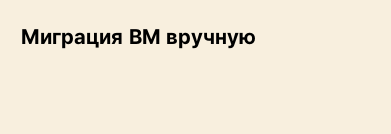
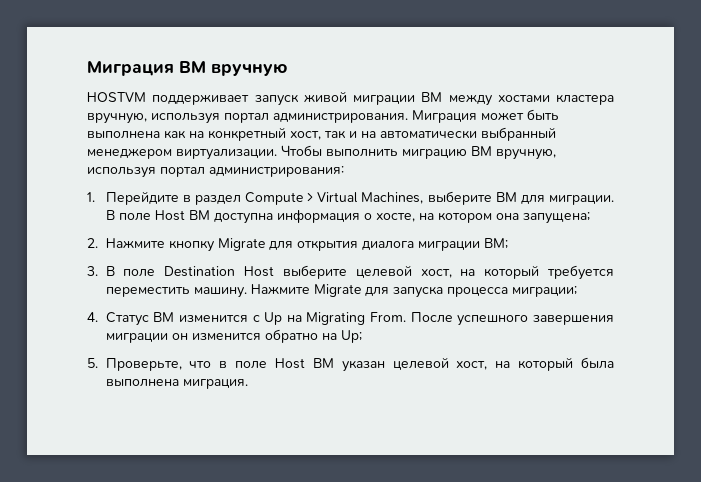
(257, 40) none -> [87,91,614,106] [87,109,559,124] [87,127,556,141] [87,145,556,160] [87,166,344,178] [87,191,614,205] [105,209,590,224] [87,238,508,252] [87,265,614,280] [105,284,577,298] [87,312,614,326] [105,329,362,343] [87,357,615,372] [105,379,248,389] // HOSTVM поддерживает запуск живой миграции ВМ между хостами кластера вручную, используя портал администрирования. Миграция может быть выполнена как на конкретный хост, так и на автоматически выбранный менеджером виртуализации. Чтобы выполнить миграцию ВМ вручную, используя портал администрирования: // 1. Перейдите в раздел Compute > Virtual Machines, выберите ВМ для миграции. В поле Host ВМ доступна информация о хосте, на котором она запущена; // 2. Нажмите кнопку Migrate для открытия диалога миграции ВМ; // 3. В поле Destination Host выберите целевой хост, на который требуется переместить машину. Нажмите Migrate для запуска процесса миграции; // 4. Статус ВМ изменится с Up на Migrating From. После успешного завершения миграции он изменится обратно на Up; // 5. Проверьте, что в поле Host ВМ указан целевой хост, на который была выполнена миграция.

